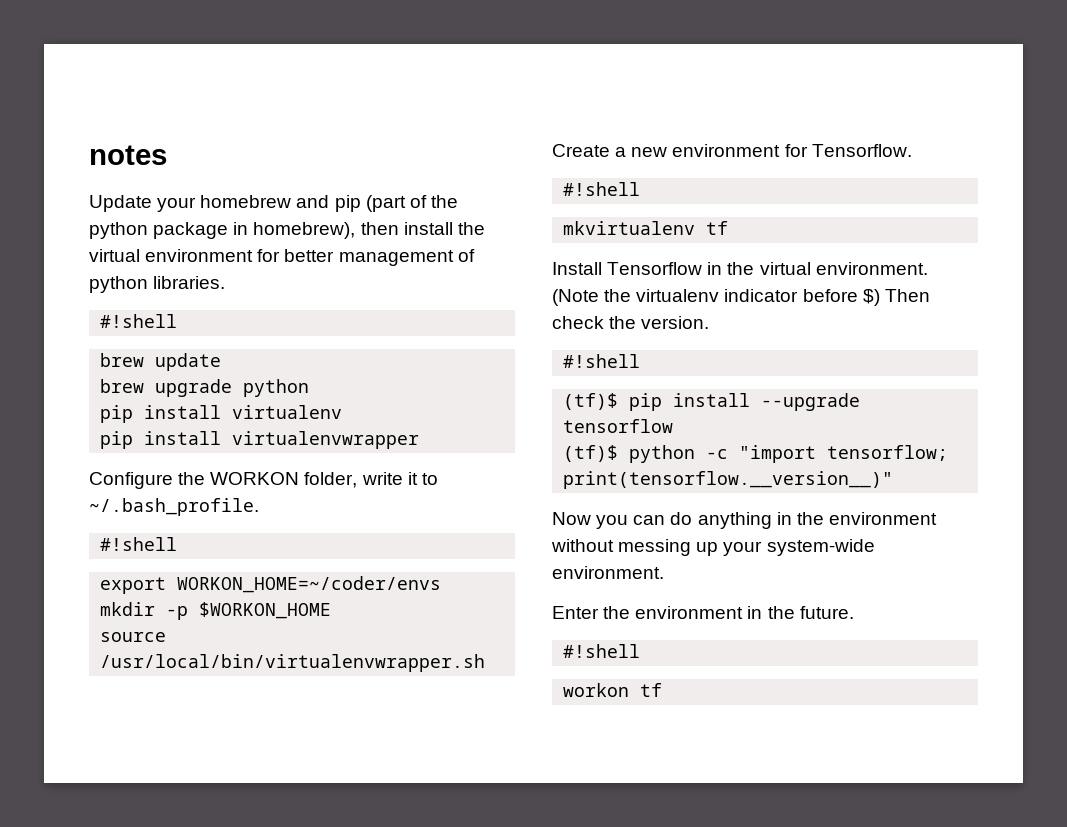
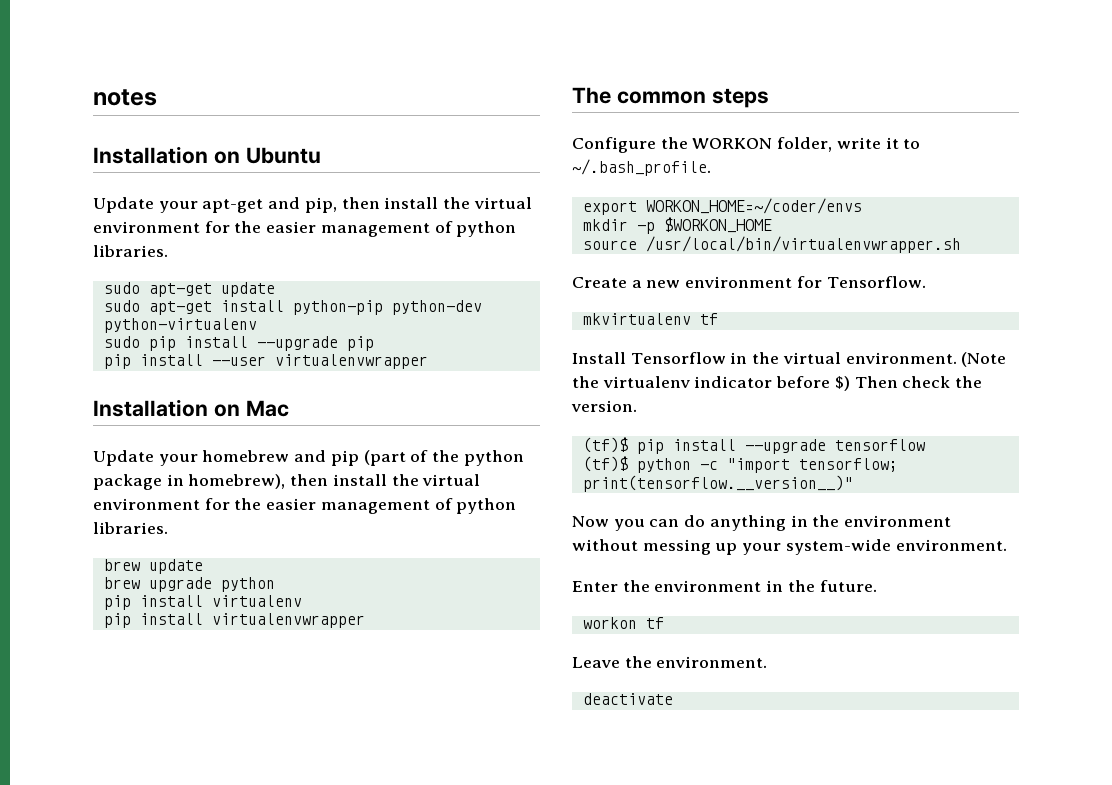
(167, 155) none -> [93,146,321,164] [93,197,532,213] [93,221,517,237] [93,245,168,257] [103,282,275,297] [103,300,482,315] [103,318,257,333] [103,336,374,351] [103,354,428,369] [93,399,289,417] // Installation on Ubuntu // Update your apt-get and pip, then install the virtual environment for the easier management of python libraries. // sudo apt-get update // sudo apt-get install python-pip python-dev python-virtualenv // sudo pip install --upgrade pip // pip install --user virtualenvwrapper // Installation on Mac
[284,249,475,266] [89,276,226,293] [100,314,178,328] better management of python libraries. // #!shell -> [234,498,517,514] [93,522,168,534] the easier management of python libraries.
(420, 440) none -> [572,87,769,108] // The common steps
[100,537,178,551] // #!shell -> (711, 167) none
[563,182,641,196] // #!shell -> (926, 282) none
[563,354,641,368] // #!shell -> (637, 406) none
[563,644,641,658] // #!shell -> (877, 586) none
(663, 690) none -> [572,656,768,668] [582,693,673,705] // Leave the environment. // deactivate

